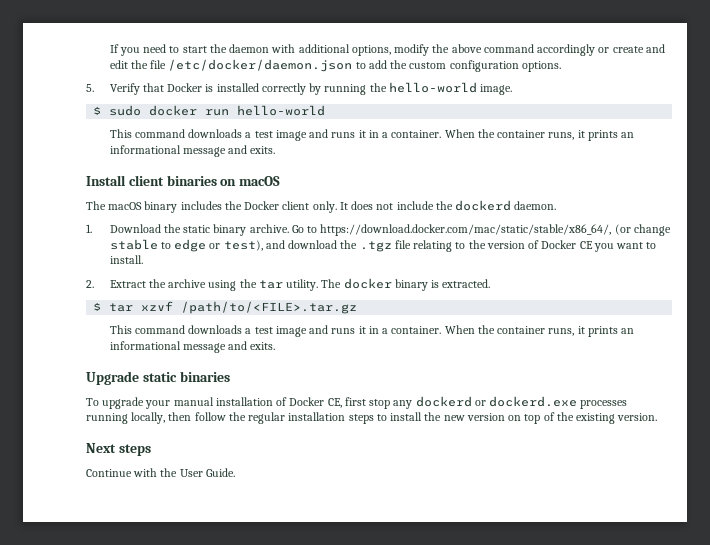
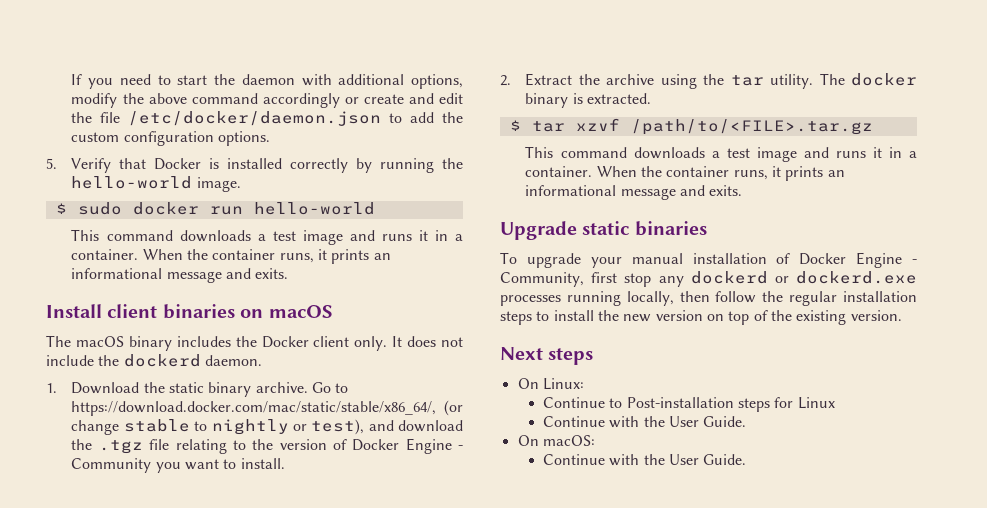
[174,239,207,252] edge -> [211,419,289,435] nightly
[579,241,593,249] CE -> [405,438,464,454] [71,458,152,473] Engine - Community
[327,398,342,408] CE, -> [856,252,917,268] [500,272,584,287] Engine - Community,
[86,468,235,477] // Continue with the User Guide. -> [517,378,584,390] [543,397,835,412] [543,416,747,428] [517,435,595,446] [543,454,747,466] // On Linux: // Continue to Post-installation steps for Linux // Continue with the User Guide. // On macOS: // Continue with the User Guide.

